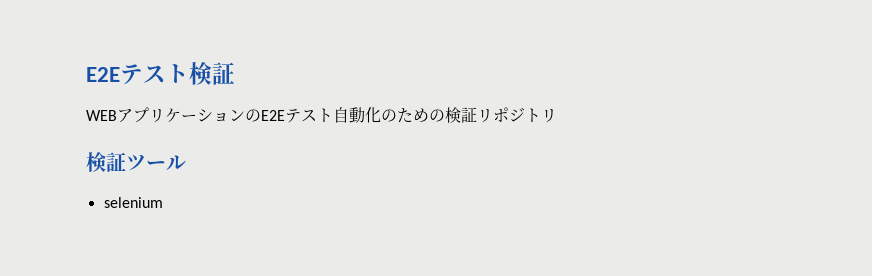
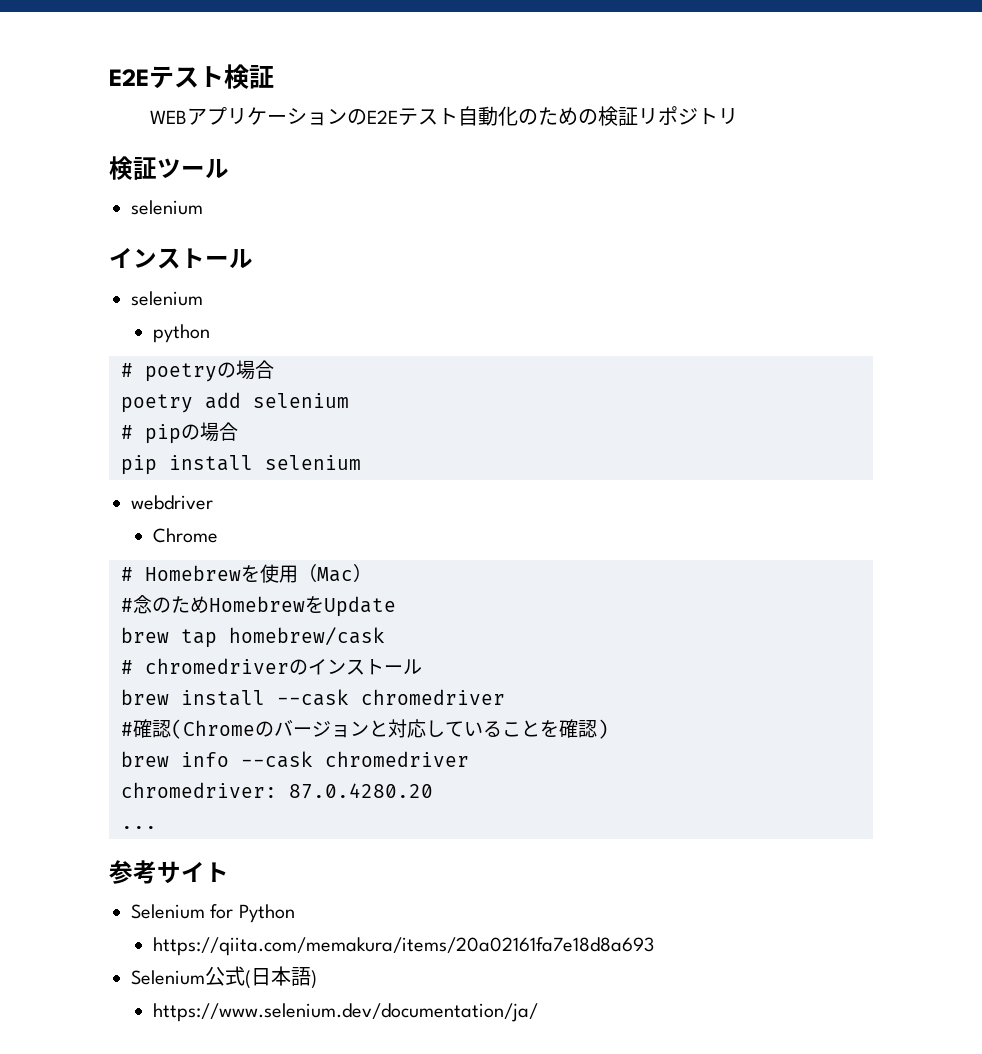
(163, 202) none -> [109,247,253,269] [131,291,203,306] [153,324,211,343] [121,360,274,382] [121,392,349,413] [121,422,238,444] [121,455,361,475] [131,495,213,510] [153,528,219,543] [121,564,372,583] [121,595,396,617] [121,627,385,648] [121,658,422,675] [121,689,505,706] [121,719,609,739] [121,751,469,768] [121,782,433,799] [121,826,157,829] [109,860,229,884] [131,904,295,923] [153,937,655,956] [131,966,317,989] [153,1003,539,1022] // インストール // selenium // python // # poetryの場合 // poetry add selenium // # pipの場合 // pip install selenium // webdriver // Chrome // # Homebrewを使用（Mac） // #念のためHomebrewをUpdate // brew tap homebrew/cask // # chromedriverのインストール // brew install --cask chromedriver // #確認(Chromeのバージョンと対応していることを確認) // brew info --cask chromedriver // chromedriver: 87.0.4280.20 // ... // 参考サイト // Selenium for Python // https://qiita.com/memakura/items/20a02161fa7e18d8a693 // Selenium公式(日本語) // https://www.selenium.dev/documentation/ja/

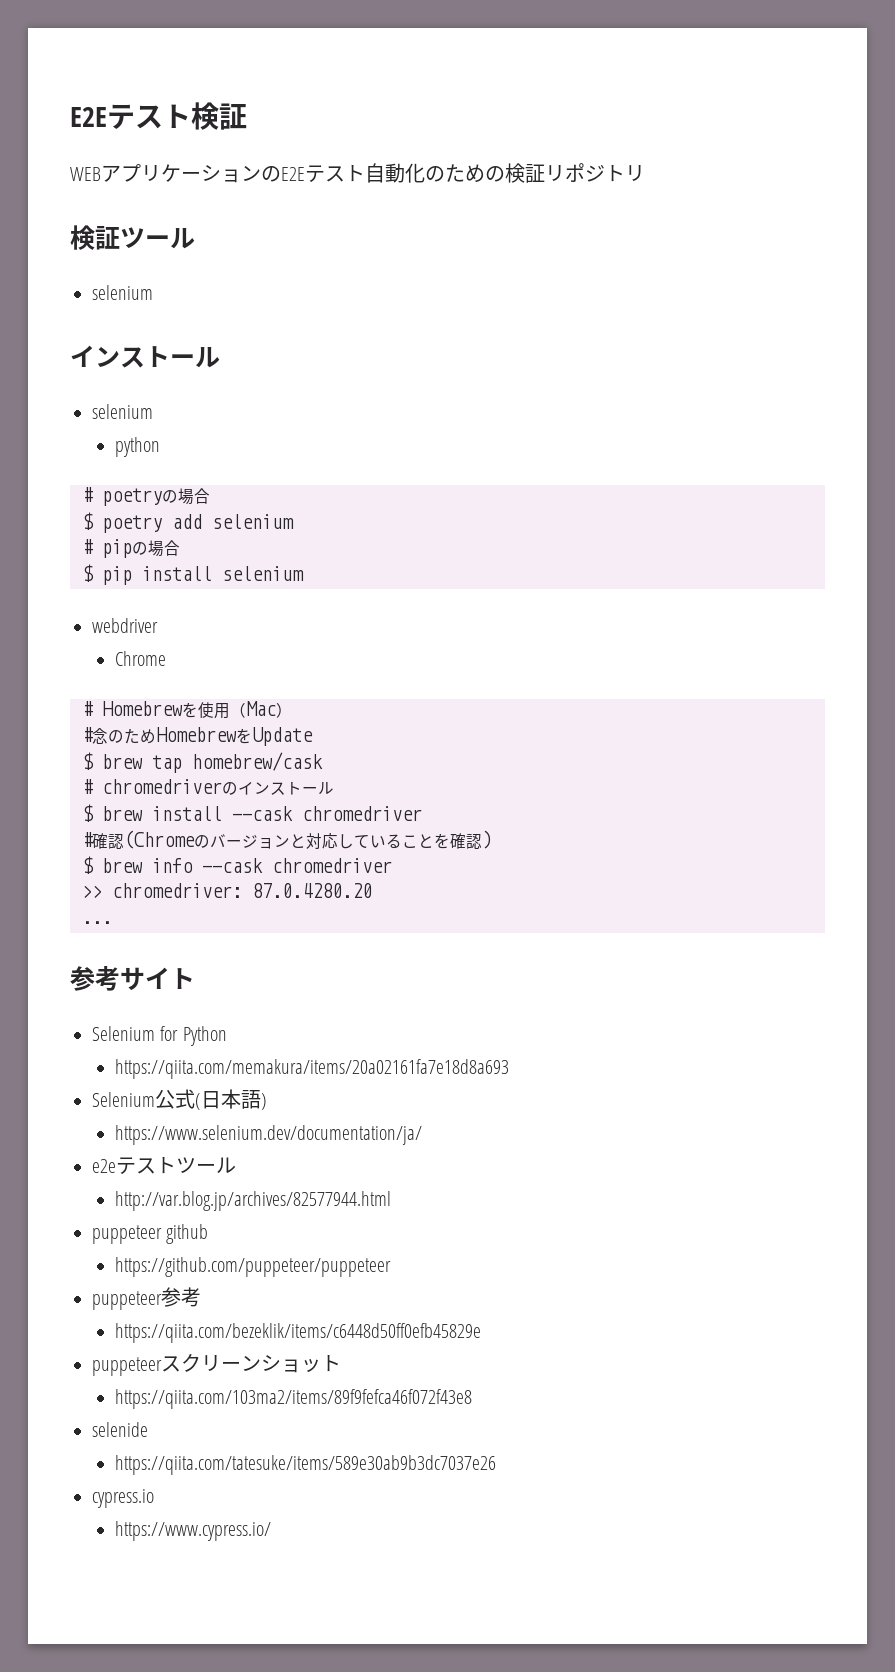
(274, 369) none -> [82,512,94,530] $
(238, 431) none -> [82,564,94,582] $
(396, 606) none -> [82,752,94,770] $
(422, 666) none -> [82,804,94,822] $
(609, 729) none -> [82,856,94,874] $
(469, 759) none -> [82,885,102,898] >>
(539, 1012) none -> [92,1157,236,1175] [115,1191,392,1211] [92,1224,209,1244] [115,1257,392,1277] [92,1287,201,1310] [115,1323,482,1343] [92,1353,341,1376] [115,1389,473,1409] [92,1422,148,1437] [115,1455,497,1475] [92,1489,154,1508] [115,1521,272,1541] // e2eテストツール // http://var.blog.jp/archives/82577944.html // puppeteer github // https://github.com/puppeteer/puppeteer // puppeteer参考 // https://qiita.com/bezeklik/items/c6448d50ff0efb45829e // puppeteerスクリーンショット // https://qiita.com/103ma2/items/89f9fefca46f072f43e8 // selenide // https://qiita.com/tatesuke/items/589e30ab9b3dc7037e26 // cypress.io // https://www.cypress.io/

